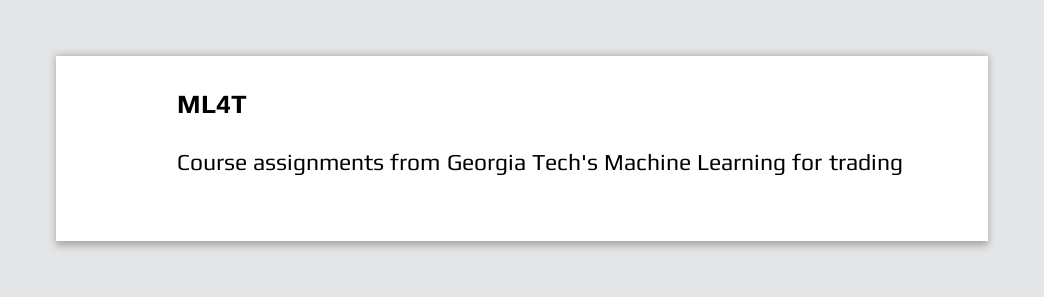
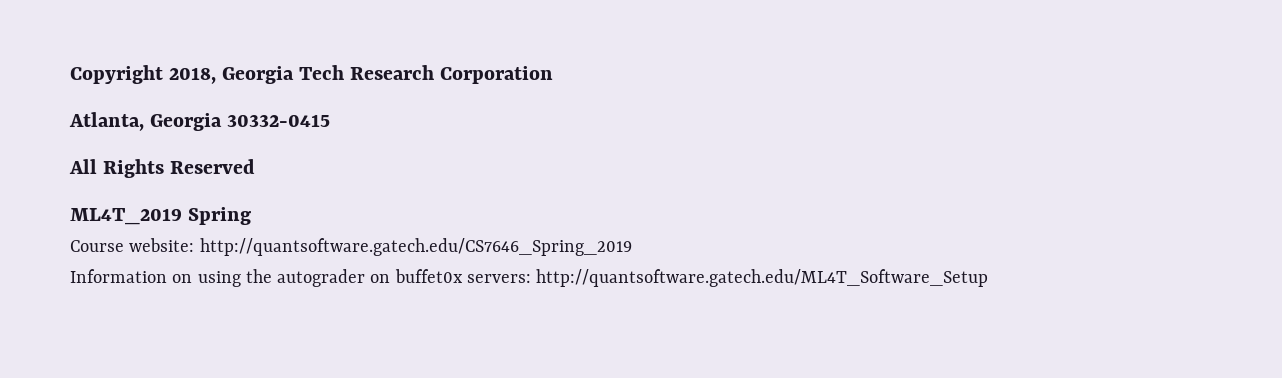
[177,95,247,113] [177,153,903,176] ML4T // Course assignments from Georgia Tech's Machine Learning for trading -> [70,65,554,84] [69,112,331,131] [69,159,256,178] [70,207,252,225] [70,238,632,256] [70,269,989,287] Copyright 2018, Georgia Tech Research Corporation // Atlanta, Georgia 30332-0415 // All Rights Reserved // ML4T_2019 Spring // Course website: http://quantsoftware.gatech.edu/CS7646_Spring_2019 // Information on using the autograder on buffet0x servers: http://quantsoftware.gatech.edu/ML4T_Software_Setup

